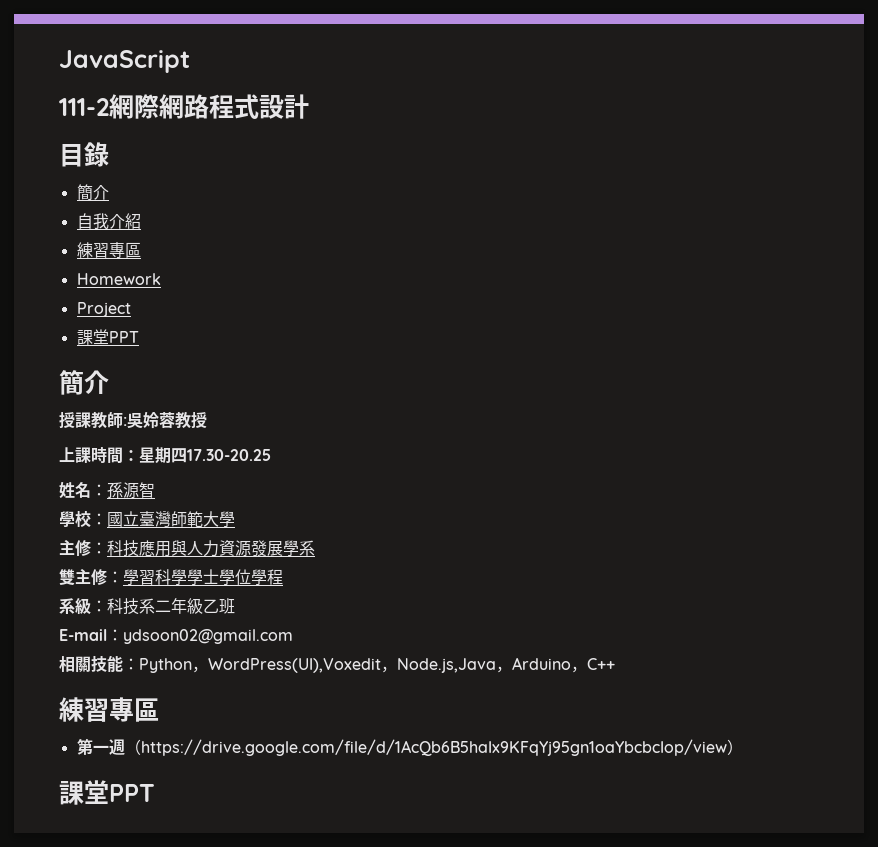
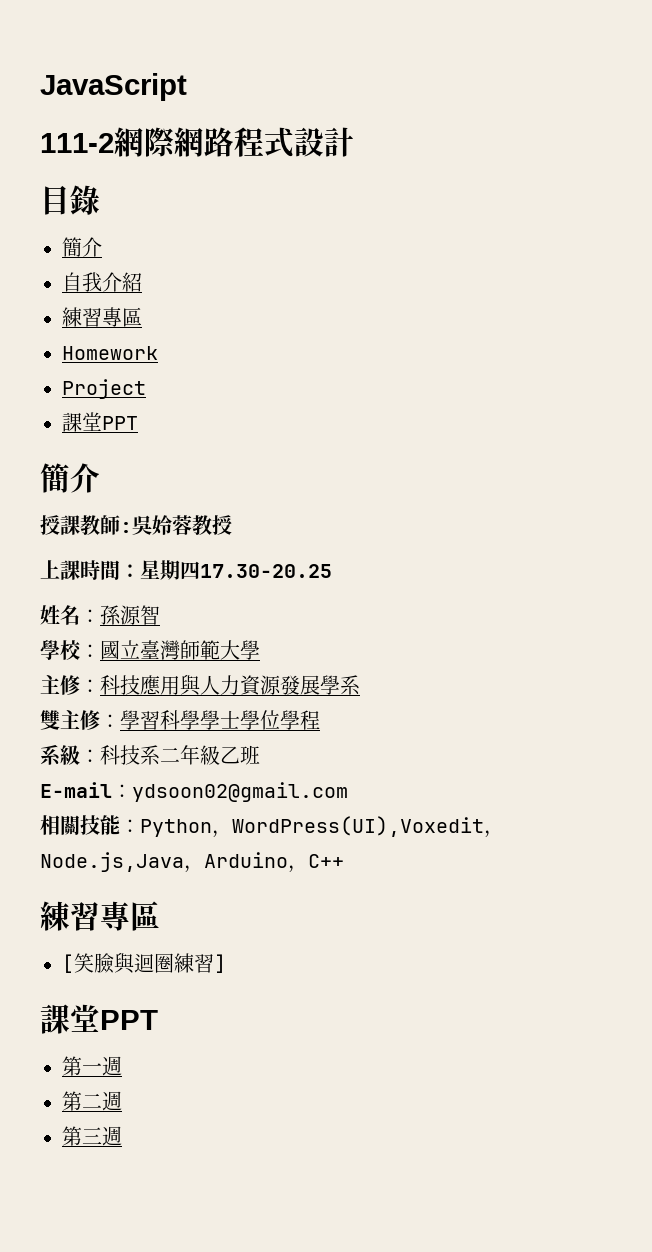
[76,738,743,756] [59,780,155,805] 第一週（https://drive.google.com/file/d/1AcQb6B5haIx9KFqYj95gn1oaYbcbcIop/view） // 課堂PPT -> [62,952,226,974] [40,1004,158,1034] [62,1056,122,1076] [62,1091,122,1111] [62,1126,122,1146] [笑臉與迴圈練習] // 課堂PPT // 第一週 // 第二週 // 第三週

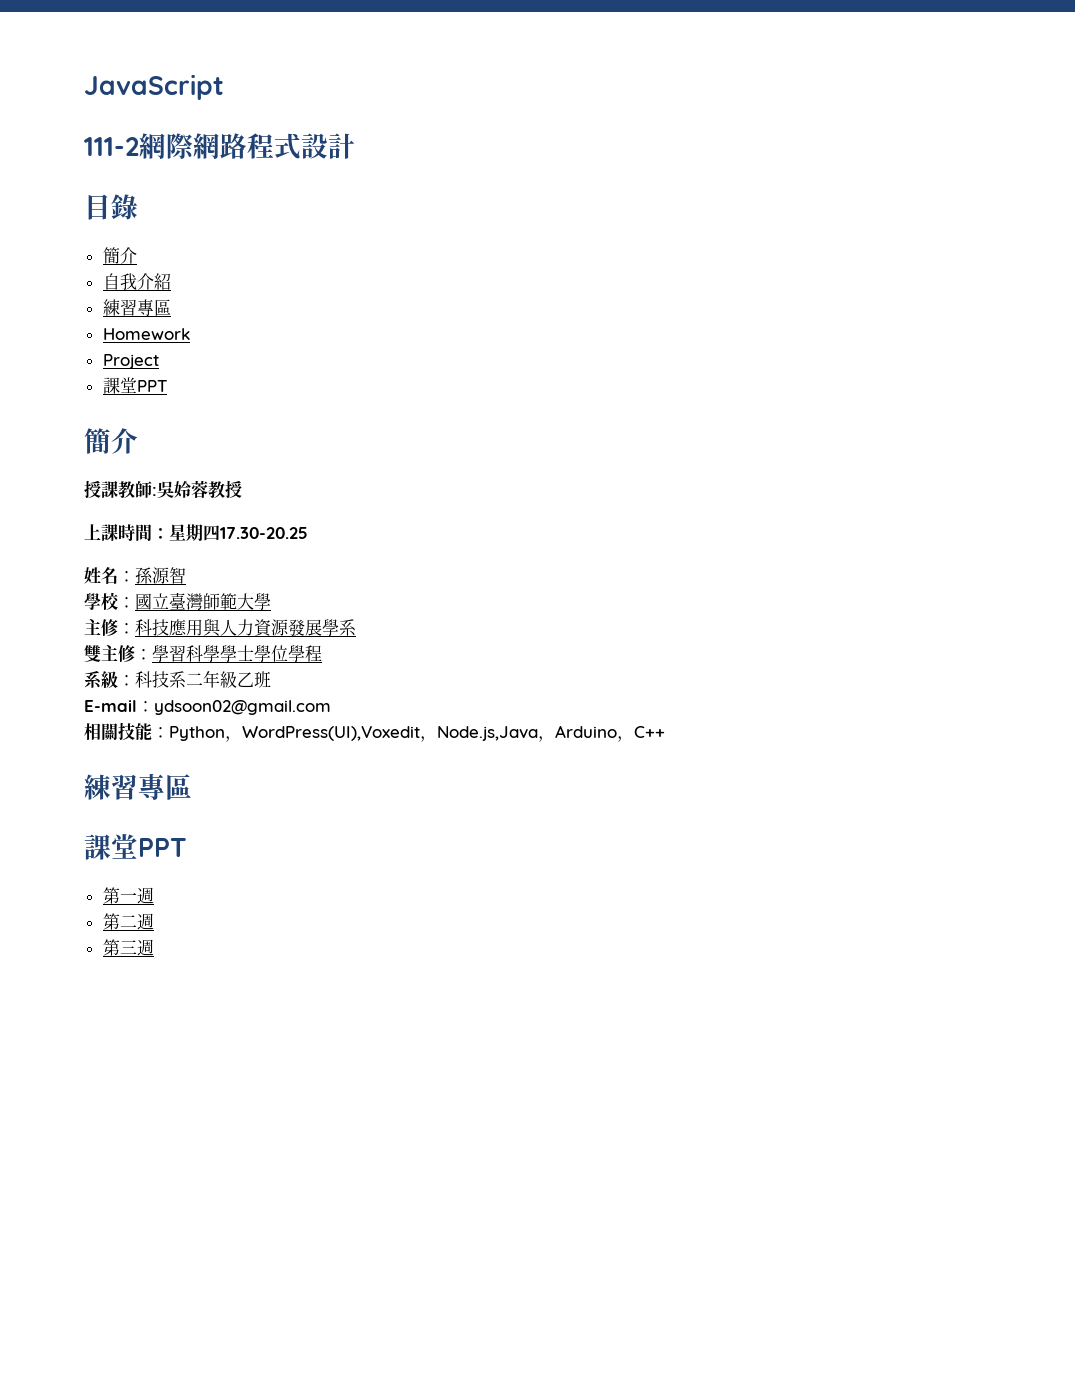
[62,952,226,974] // [笑臉與迴圈練習] -> (192, 787) none

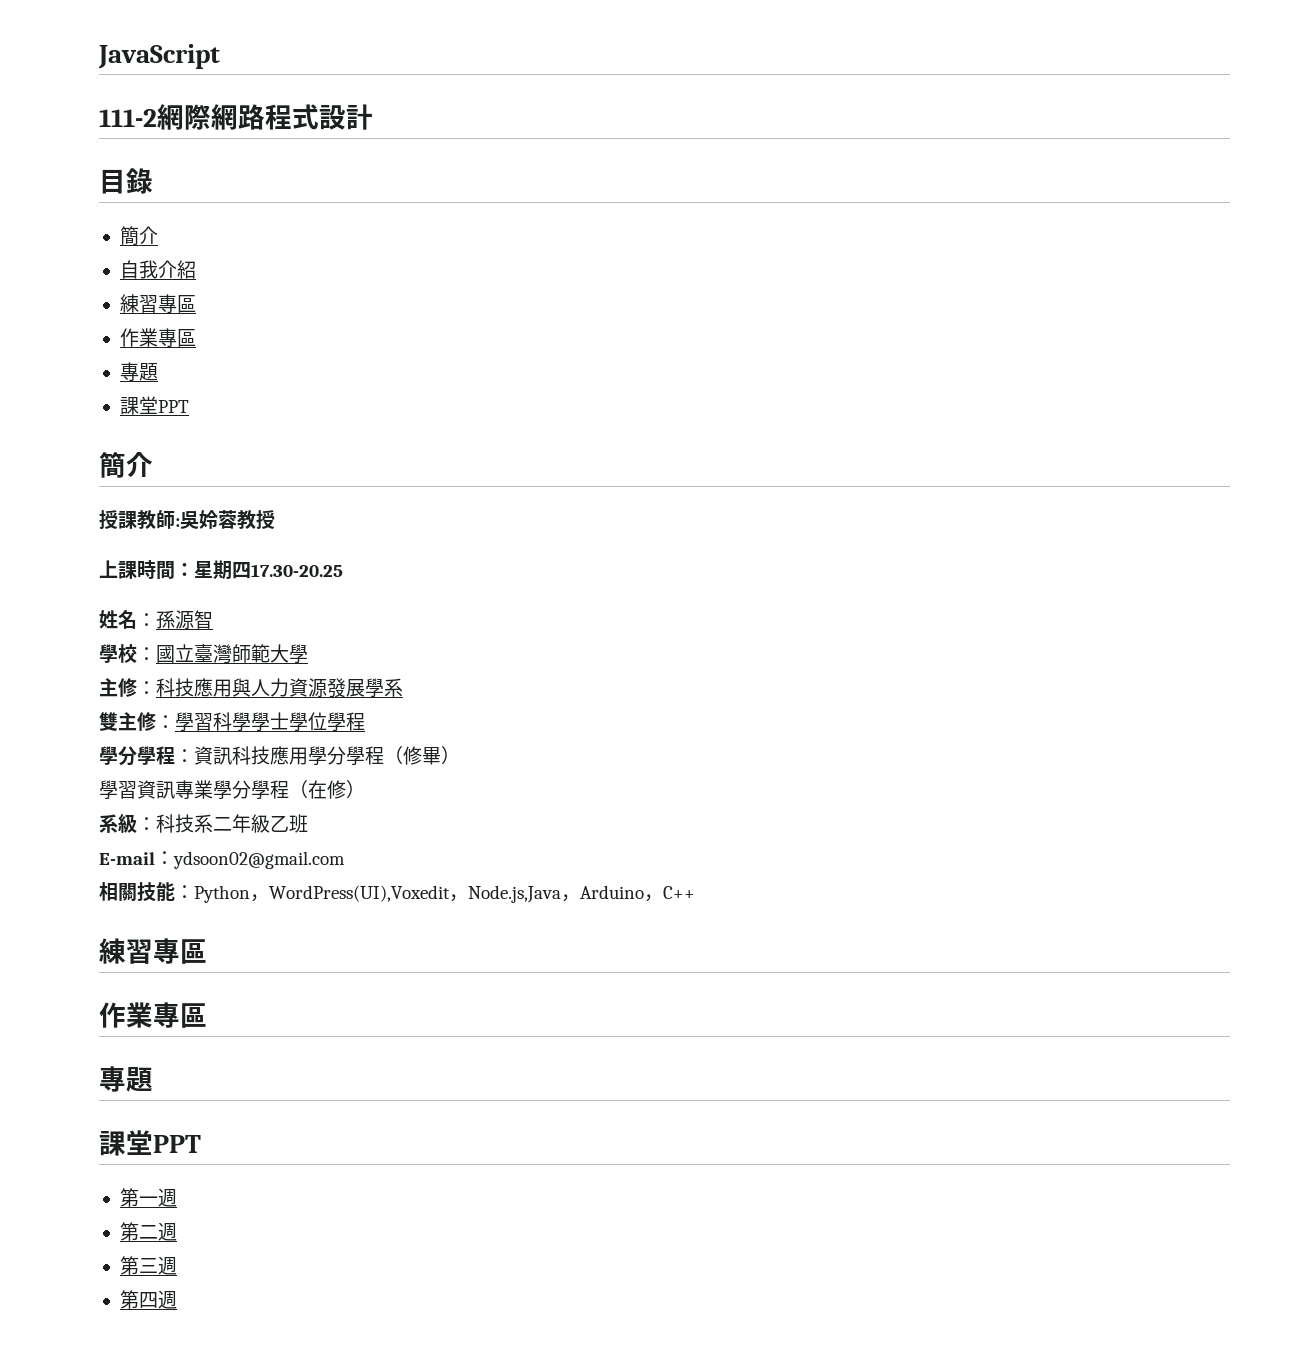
[102,328,190,340] [102,354,159,369] Homework // Project -> [119,328,196,347] [119,362,158,381] 作業專區 // 專題
(322, 653) none -> [99,746,460,766] [99,780,365,799] // 學分學程：資訊科技應用學分學程（修畢） // 學習資訊專業學分學程（在修）
(192, 787) none -> [99,1002,207,1028] [99,1066,153,1092] // 作業專區 // 專題
(154, 947) none -> [119,1290,177,1309] // 第四週

